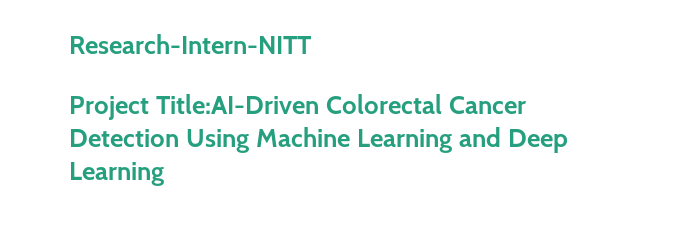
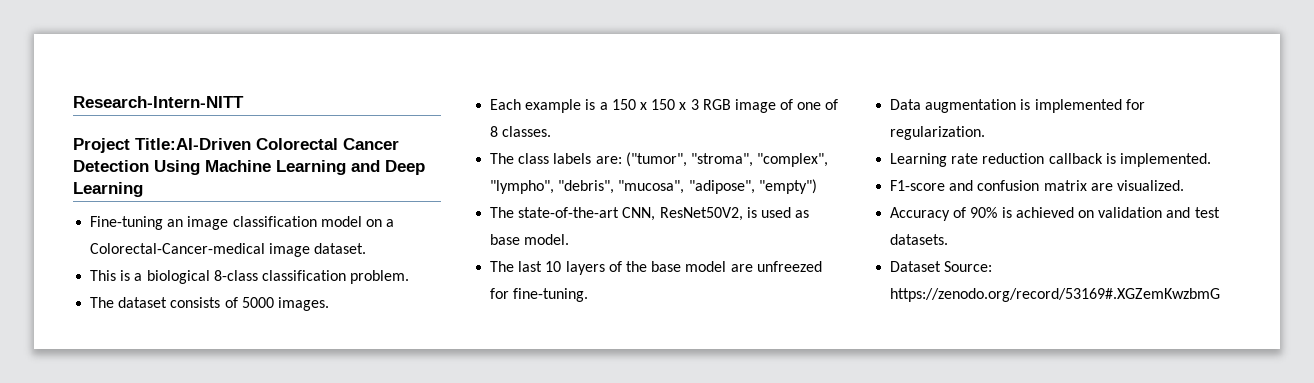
(164, 174) none -> [90,216,395,230] [90,243,367,257] [90,270,410,284] [90,297,329,311] [490,99,839,113] [490,126,552,137] [490,152,829,167] [490,179,817,194] [490,207,810,221] [490,234,570,245] [490,261,822,275] [490,288,589,302] [890,99,1145,113] [890,126,986,140] [890,153,1211,167] [890,180,1184,191] [890,207,1220,221] [890,234,949,245] [890,261,993,272] [890,288,1221,302] // Fine-tuning an image classification model on a Colorectal-Cancer-medical image dataset. // This is a biological 8-class classification problem. // The dataset consists of 5000 images. // Each example is a 150 x 150 x 3 RGB image of one of 8 classes. // The class labels are: ("tumor", "stroma", "complex", "lympho", "debris", "mucosa", "adipose", "empty") // The state-of-the-art CNN, ResNet50V2, is used as base model. // The last 10 layers of the base model are unfreezed for fine-tuning. // Data augmentation is implemented for regularization. // Learning rate reduction callback is implemented. // F1-score and confusion matrix are visualized. // Accuracy of 90% is achieved on validation and test datasets. // Dataset Source: https://zenodo.org/record/53169#.XGZemKwzbmG

